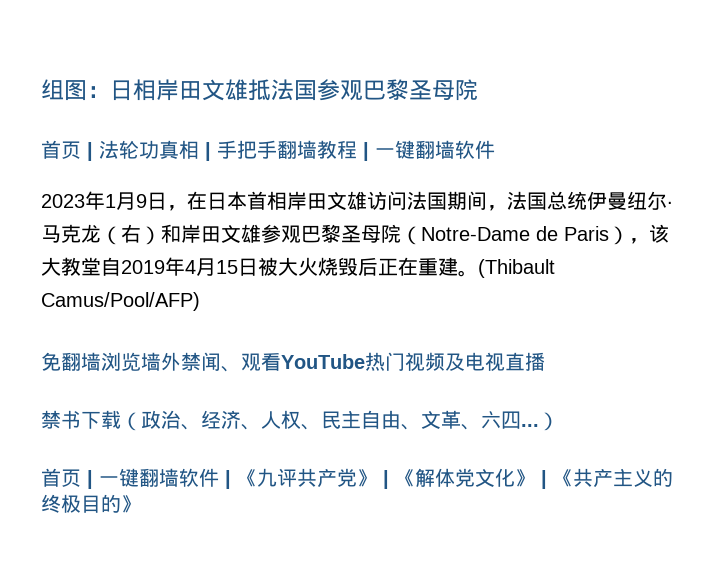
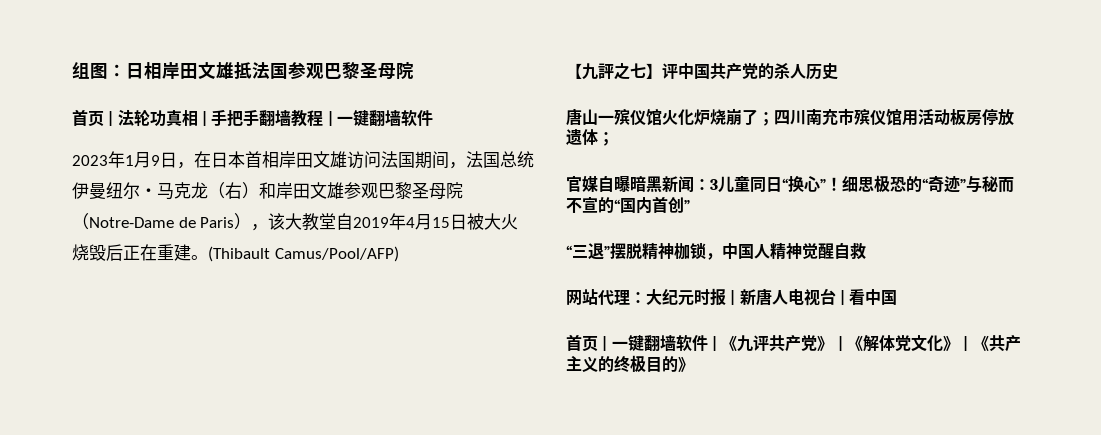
[41,352,545,372] [41,410,559,431] 免翻墙浏览墙外禁闻、观看YouTube热门视频及电视直播 // 禁书下载（政治、经济、人权、民主自由、文革、六四...） -> [566,62,838,80] [566,108,1014,126] [566,129,614,146] [566,175,1014,193] [566,196,690,214] [566,242,866,260] [566,288,898,306] 【九評之七】评中国共产党的杀人历史 // 唐山一殡仪馆火化炉烧崩了；四川南充市殡仪馆用活动板房停放遗体； // 官媒自曝暗黑新闻：3儿童同日“换心”！细思极恐的“奇迹”与秘而不宣的“国内首创” // “三退”摆脱精神枷锁，中国人精神觉醒自救 // 网站代理：大纪元时报 | 新唐人电视台 | 看中国

